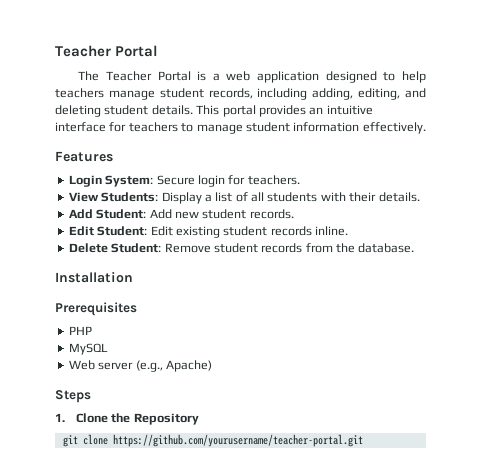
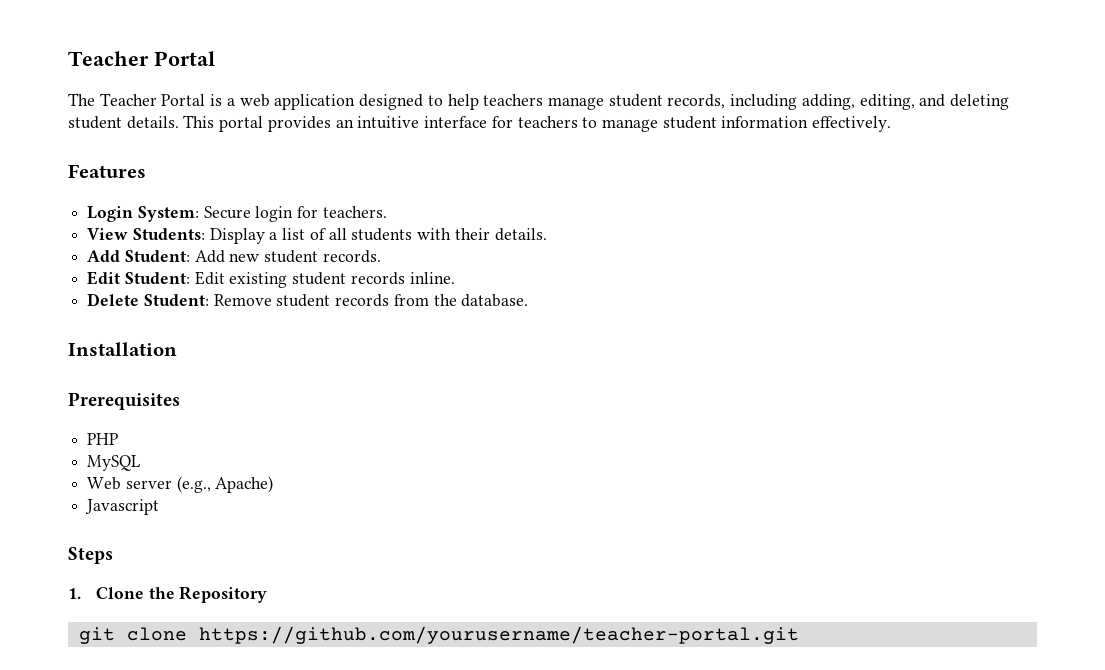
(212, 366) none -> [85,499,160,515] // Javascript

